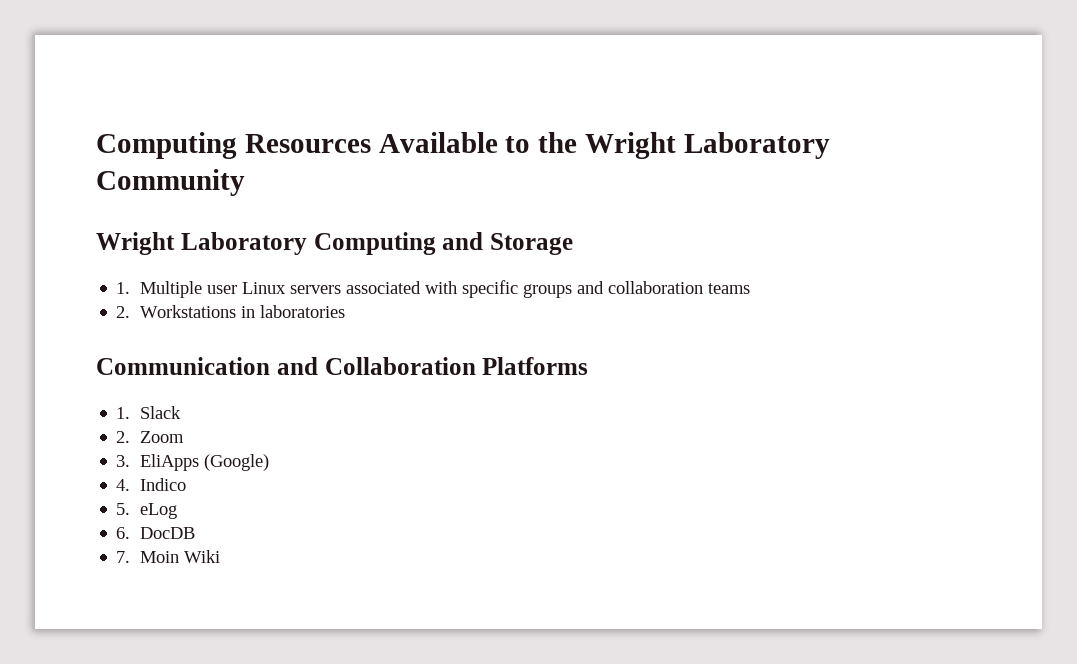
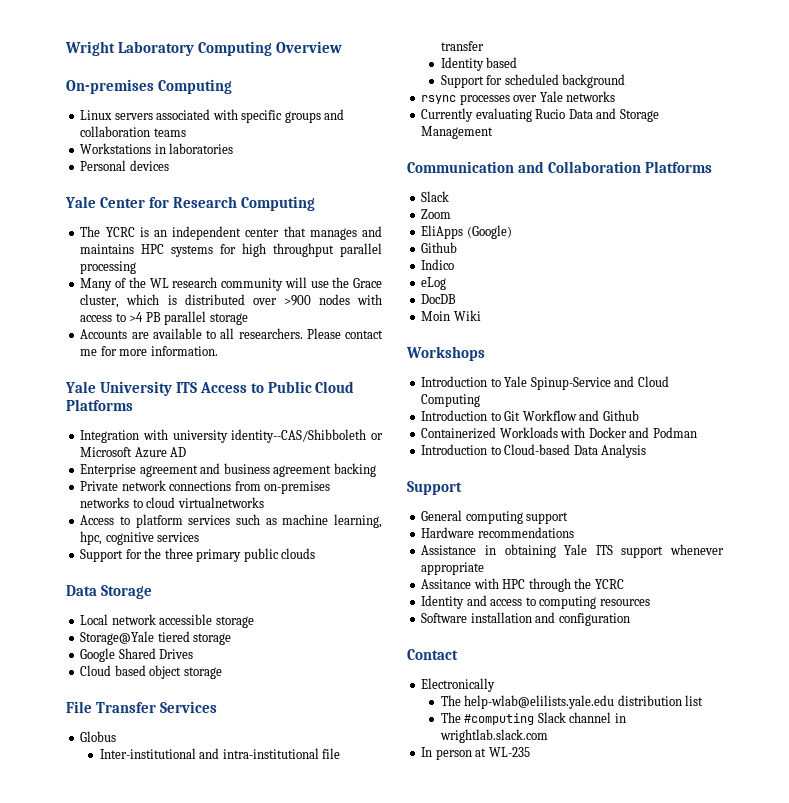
[96,132,830,159] [96,169,245,196] [96,232,573,255] [116,281,237,298] Computing Resources Available to the Wright Laboratory Community // Wright Laboratory Computing and Storage // 1. Multiple user -> [65,41,343,56] [66,79,232,94] Wright Laboratory Computing Overview // On-premises Computing //
[116,306,131,318] 2. -> (186, 132) none
(345, 311) none -> [80,160,169,171] [65,196,315,211] [80,226,382,240] [80,243,382,257] [80,261,137,274] [80,277,382,291] [80,294,382,308] [80,311,248,325] [80,328,383,339] [80,346,218,356] [65,381,355,396] [66,399,133,411] [80,429,384,443] [80,447,187,458] [80,463,376,477] [80,480,331,494] [80,497,264,508] [80,514,382,528] [80,531,200,545] [80,548,316,562] [66,585,152,599] [80,614,254,628] [80,631,232,645] [80,648,194,662] [80,665,222,679] [66,701,217,713] [80,731,117,742] [99,748,341,759] [440,41,484,51] [440,57,518,71] [440,74,626,88] [421,91,616,105] [421,108,659,122] [421,126,494,139] // Personal devices // Yale Center for Research Computing // The YCRC is an independent center that manages and maintains HPC systems for high throughput parallel processing // Many of the WL research community will use the Grace cluster, which is distributed over >900 nodes with access to >4 PB parallel storage // Accounts are available to all researchers. Please contact me for more information. // Yale University ITS Access to Public Cloud Platforms // Integration with university identity--CAS/Shibboleth or Microsoft Azure AD // Enterprise agreement and business agreement backing // Private network connections from on-premises networks to cloud virtualnetworks // Access to platform services such as machine learning, hpc, cognitive services // Support for the three primary public clouds // Data Storage // Local network accessible storage // Storage@Yale tiered storage // Google Shared Drives // Cloud based object storage // File Transfer Services // Globus // Inter-institutional and intra-institutional file transfer // Identity based // Support for scheduled background // rsync processes over Yale networks // Currently evaluating Rucio Data and Storage Management
[116,407,131,419] 1. -> (712, 167) none
[116,431,131,443] 2. -> (450, 196) none
[116,455,131,467] 3. -> (452, 214) none
[116,479,131,491] 4. -> [421,242,458,253] Github //
[116,503,131,515] 5. -> (455, 264) none
[116,527,131,539] 6. -> (447, 283) none
[116,551,131,563] 7. -> (457, 299) none
(220, 556) none -> [406,346,485,361] [421,376,669,390] [421,394,481,407] [421,410,639,421] [421,427,697,439] [421,444,647,458] [407,481,462,495] [421,510,569,524] [421,527,574,538] [421,544,724,558] [421,562,485,575] [421,578,624,592] [421,595,650,609] [421,612,630,626] [407,649,458,660] [421,678,496,692] [440,695,704,709] [440,712,626,725] [439,729,548,743] [421,747,530,760] // Workshops // Introduction to Yale Spinup-Service and Cloud Computing // Introduction to Git Workflow and Github // Containerized Workloads with Docker and Podman // Introduction to Cloud-based Data Analysis // Support // General computing support // Hardware recommendations // Assistance in obtaining Yale ITS support whenever appropriate // Assitance with HPC through the YCRC // Identity and access to computing resources // Software installation and configuration // Contact // Electronically // The help-wlab@elilists.yale.edu distribution list // The #computing Slack channel in wrightlab.slack.com // In person at WL-235

